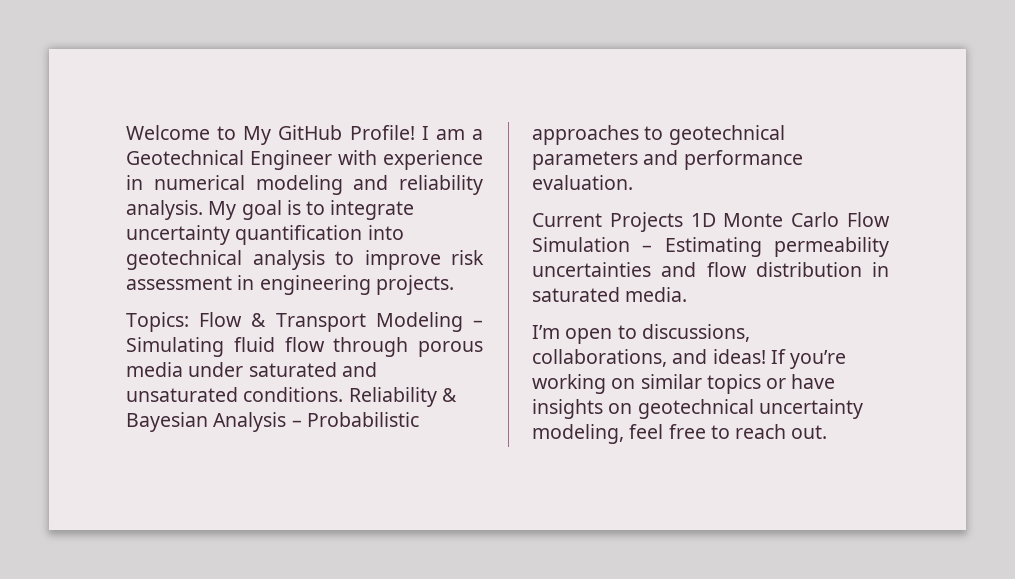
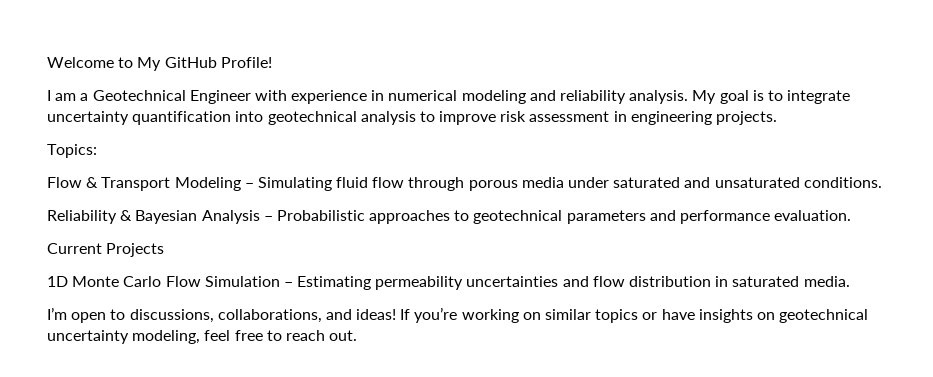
(415, 132) none -> (272, 62) //
(189, 322) none -> (97, 151) //
(344, 394) none -> (882, 182) //
(683, 222) none -> (165, 250) //

